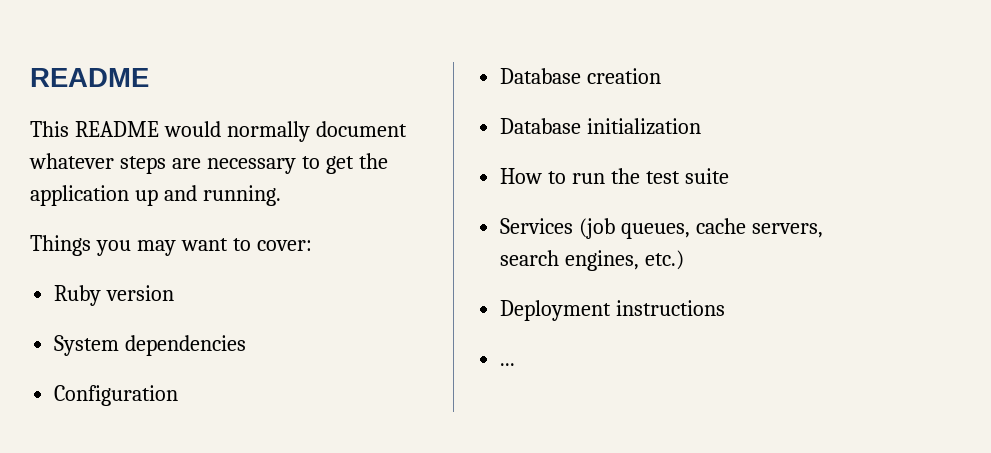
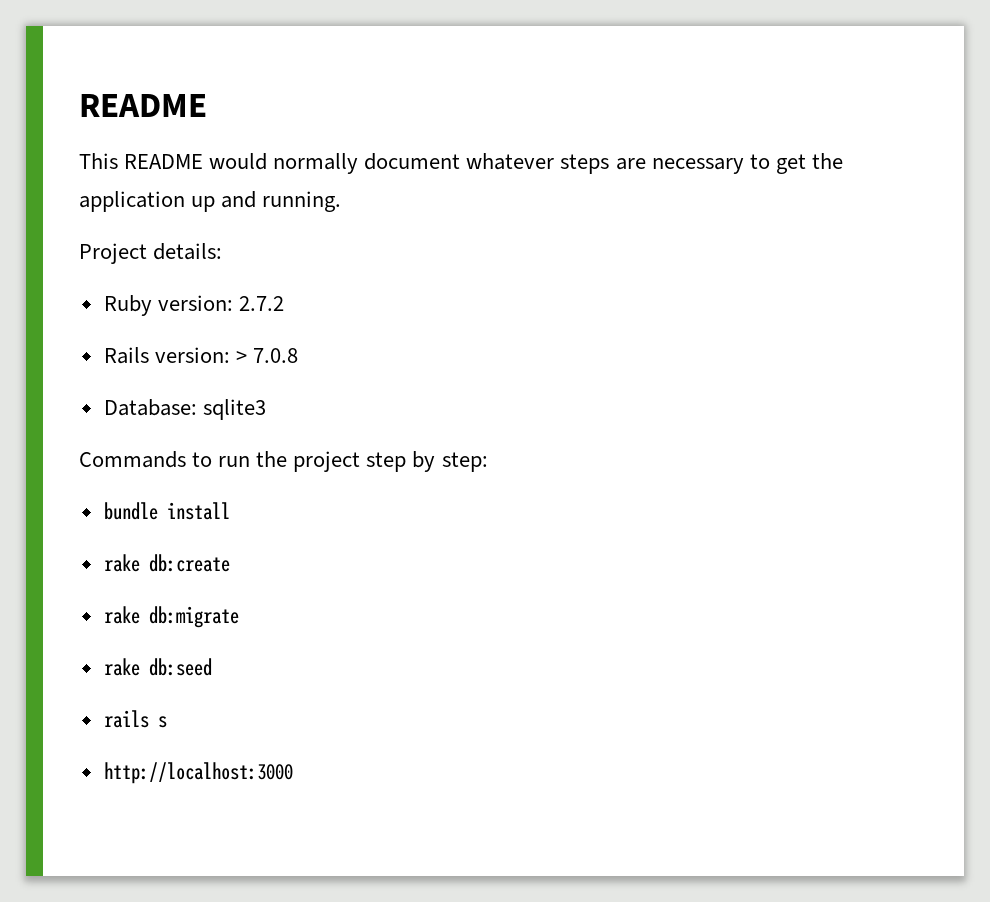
[30,235,312,256] [54,285,175,306] [54,335,247,356] [54,385,179,406] [500,68,662,84] [500,118,702,135] [500,168,729,184] [500,218,823,239] [500,250,685,271] [500,300,726,321] [500,363,516,366] Things you may want to cover: // Ruby version // System dependencies // Configuration // Database creation // Database initialization // How to run the test suite // Services (job queues, cache servers, search engines, etc.) // Deployment instructions // ... -> [79,243,223,264] [103,295,284,316] [103,347,298,364] [103,399,266,420] [79,451,488,472] [103,502,230,520] [103,554,230,572] [103,606,239,628] [103,658,212,676] [103,710,167,728] [103,762,293,784] Project details: // Ruby version: 2.7.2 // Rails version: > 7.0.8 // Database: sqlite3 // Commands to run the project step by step: // bundle install // rake db:create // rake db:migrate // rake db:seed // rails s // http://localhost:3000

